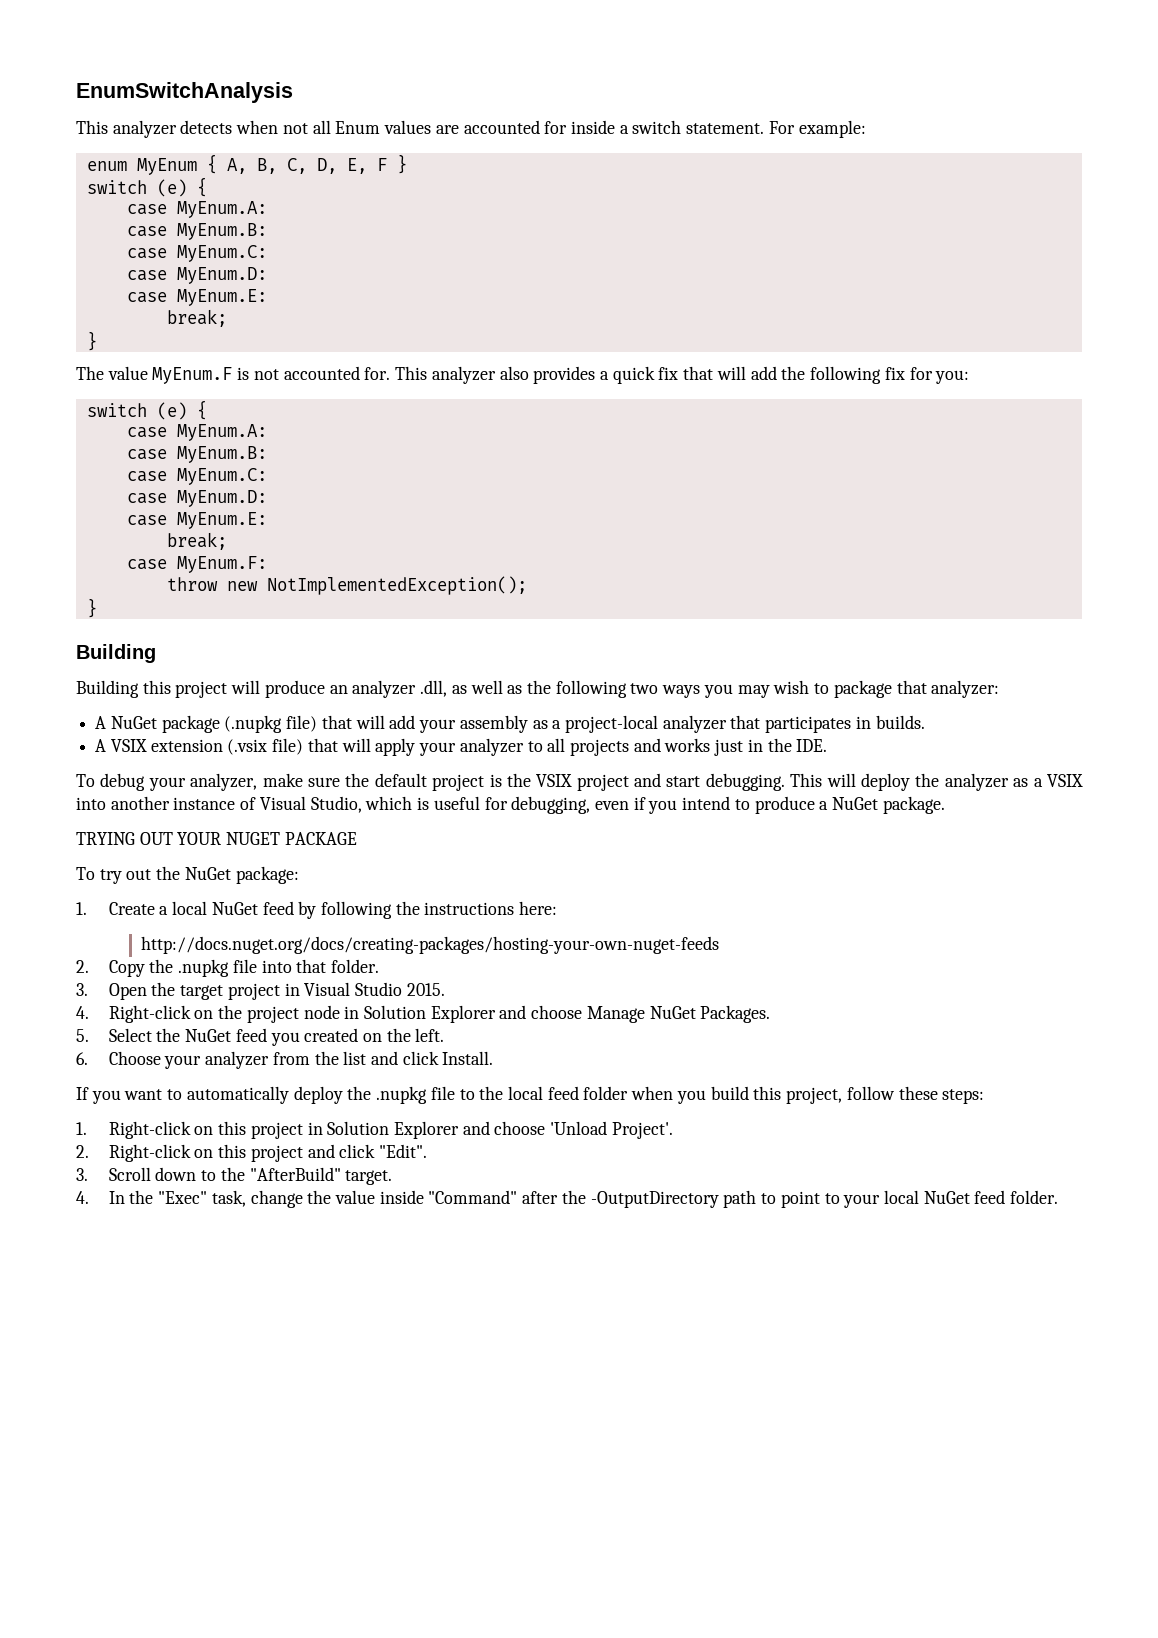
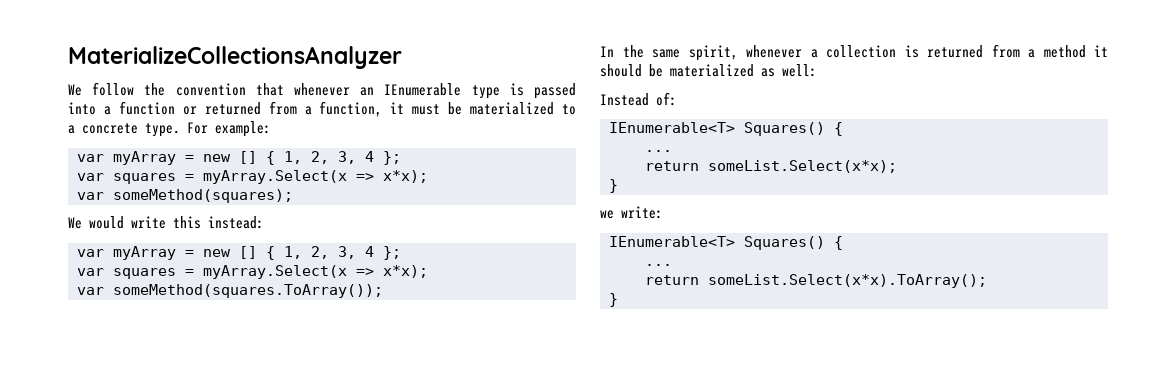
[76,82,293,103] [76,120,866,138] [86,154,407,175] [86,177,207,197] [126,201,267,218] [126,223,267,240] [126,245,267,262] [126,267,267,284] [126,289,267,306] [166,309,227,327] [86,331,97,351] [76,366,970,384] [86,400,207,420] [126,424,267,441] [126,446,267,463] [126,468,267,485] [126,490,267,507] [126,512,267,529] [166,532,227,550] [126,556,267,573] [166,576,527,595] [86,598,97,618] [76,644,156,663] [76,680,1000,698] [95,715,925,733] [95,738,828,756] [76,773,1084,791] [76,796,945,814] [76,832,357,845] [76,866,299,884] [76,901,558,919] [141,936,720,954] [76,959,380,977] [76,982,445,1000] [76,1005,771,1023] [76,1028,445,1046] [76,1051,494,1069] [76,1086,985,1104] [76,1121,673,1139] [76,1144,428,1162] [76,1167,393,1185] [76,1190,1059,1208] EnumSwitchAnalysis // This analyzer detects when not all Enum values are accounted for inside a switch statement. For example: // enum MyEnum { A, B, C, D, E, F } // switch (e) { // case MyEnum.A: // case MyEnum.B: // case MyEnum.C: // case MyEnum.D: // case MyEnum.E: // break; // } // The value MyEnum.F is not accounted for. This analyzer also provides a quick fix that will add the following fix for you: // switch (e) { // case MyEnum.A: // case MyEnum.B: // case MyEnum.C: // case MyEnum.D: // case MyEnum.E: // break; // case MyEnum.F: // throw new NotImplementedException(); // } // Building // Building this project will produce an analyzer .dll, as well as the following two ways you may wish to package that analyzer: // A NuGet package (.nupkg file) that will add your assembly as a project-local analyzer that participates in builds. // A VSIX extension (.vsix file) that will apply your analyzer to all projects and works just in the IDE. // To debug your analyzer, make sure the default project is the VSIX project and start debugging. This will deploy the analyzer as a VSIX into another instance of Visual Studio, which is useful for debugging, even if you intend to produce a NuGet package. // TRYING OUT YOUR NUGET PACKAGE // To try out the NuGet package: // 1. Create a local NuGet feed by following the instructions here: // http://docs.nuget.org/docs/creating-packages/hosting-your-own-nuget-feeds // 2. Copy the .nupkg file into that folder. // 3. Open the target project in Visual Studio 2015. // 4. Right-click on the project node in Solution Explorer and choose Manage NuGet Packages. // 5. Select the NuGet feed you created on the left. // 6. Choose your analyzer from the list and click Install. // If you want to automatically deploy the .nupkg file to the local feed folder when you build this project, follow these steps: // 1. Right-click on this project in Solution Explorer and choose 'Unload Project'. // 2. Right-click on this project and click "Edit". // 3. Scroll down to the "AfterBuild" target. // 4. In the "Exec" task, change the value inside "Command" after the -OutputDirectory path to point to your local NuGet feed folder. -> [68,46,402,69] [68,82,576,99] [68,101,576,117] [68,121,271,137] [77,151,401,165] [77,170,428,184] [77,189,293,203] [68,216,264,229] [77,246,401,260] [77,265,428,279] [77,284,383,298] [600,44,1108,61] [600,64,817,77] [600,92,677,106] [609,122,843,136] [645,150,672,152] [645,160,897,173] [609,179,618,193] [600,206,663,219] [609,236,843,250] [645,264,672,266] [645,274,987,288] [609,293,618,307] MaterializeCollectionsAnalyzer // We follow the convention that whenever an IEnumerable type is passed into a function or returned from a function, it must be materialized to a concrete type. For example: // var myArray = new [] { 1, 2, 3, 4 }; // var squares = myArray.Select(x => x*x); // var someMethod(squares); // We would write this instead: // var myArray = new [] { 1, 2, 3, 4 }; // var squares = myArray.Select(x => x*x); // var someMethod(squares.ToArray()); // In the same spirit, whenever a collection is returned from a method it should be materialized as well: // Instead of: // IEnumerable<T> Squares() { // ... // return someList.Select(x*x); // } // we write: // IEnumerable<T> Squares() { // ... // return someList.Select(x*x).ToArray(); // }

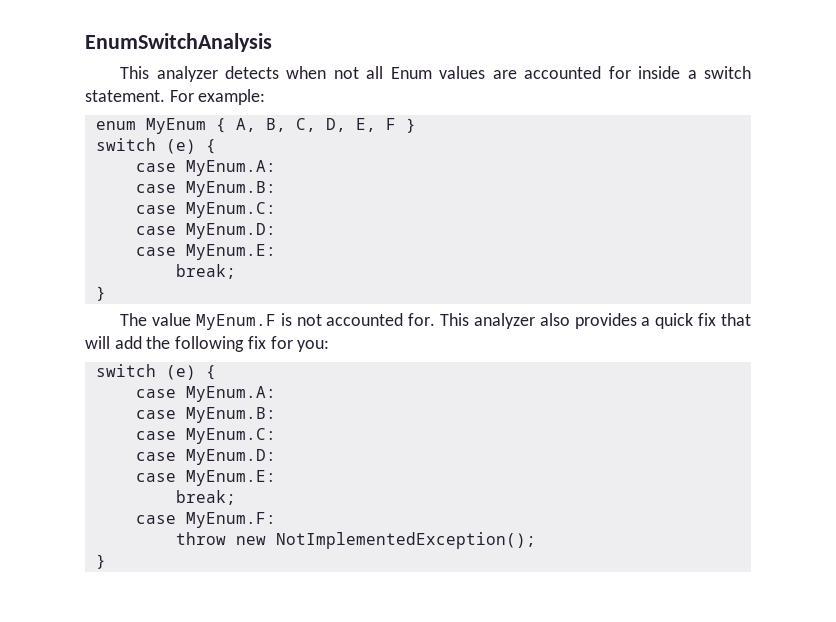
[68,46,402,69] [68,82,576,99] [68,101,576,117] [68,121,271,137] [77,151,401,165] [77,170,428,184] [77,189,293,203] [68,216,264,229] [77,246,401,260] [77,265,428,279] [77,284,383,298] [600,44,1108,61] [600,64,817,77] [600,92,677,106] [609,122,843,136] [645,150,672,152] [645,160,897,173] [609,179,618,193] [600,206,663,219] [609,236,843,250] [645,264,672,266] [645,274,987,288] MaterializeCollectionsAnalyzer // We follow the convention that whenever an IEnumerable type is passed into a function or returned from a function, it must be materialized to a concrete type. For example: // var myArray = new [] { 1, 2, 3, 4 }; // var squares = myArray.Select(x => x*x); // var someMethod(squares); // We would write this instead: // var myArray = new [] { 1, 2, 3, 4 }; // var squares = myArray.Select(x => x*x); // var someMethod(squares.ToArray()); // In the same spirit, whenever a collection is returned from a method it should be materialized as well: // Instead of: // IEnumerable<T> Squares() { // ... // return someList.Select(x*x); // } // we write: // IEnumerable<T> Squares() { // ... // return someList.Select(x*x).ToArray(); -> [85,33,272,52] [120,66,751,82] [85,89,266,105] [95,118,416,134] [95,138,216,154] [135,160,276,176] [135,181,276,197] [135,202,276,218] [135,223,276,239] [135,244,276,260] [175,264,236,279] [95,286,106,301] [120,313,751,330] [85,336,330,352] [95,364,216,380] [135,386,276,402] [135,407,276,423] [135,428,276,444] [135,449,276,465] [135,470,276,486] [175,490,236,505] [135,512,276,528] [175,532,536,549] EnumSwitchAnalysis // This analyzer detects when not all Enum values are accounted for inside a switch statement. For example: // enum MyEnum { A, B, C, D, E, F } // switch (e) { // case MyEnum.A: // case MyEnum.B: // case MyEnum.C: // case MyEnum.D: // case MyEnum.E: // break; // } // The value MyEnum.F is not accounted for. This analyzer also provides a quick fix that will add the following fix for you: // switch (e) { // case MyEnum.A: // case MyEnum.B: // case MyEnum.C: // case MyEnum.D: // case MyEnum.E: // break; // case MyEnum.F: // throw new NotImplementedException();

